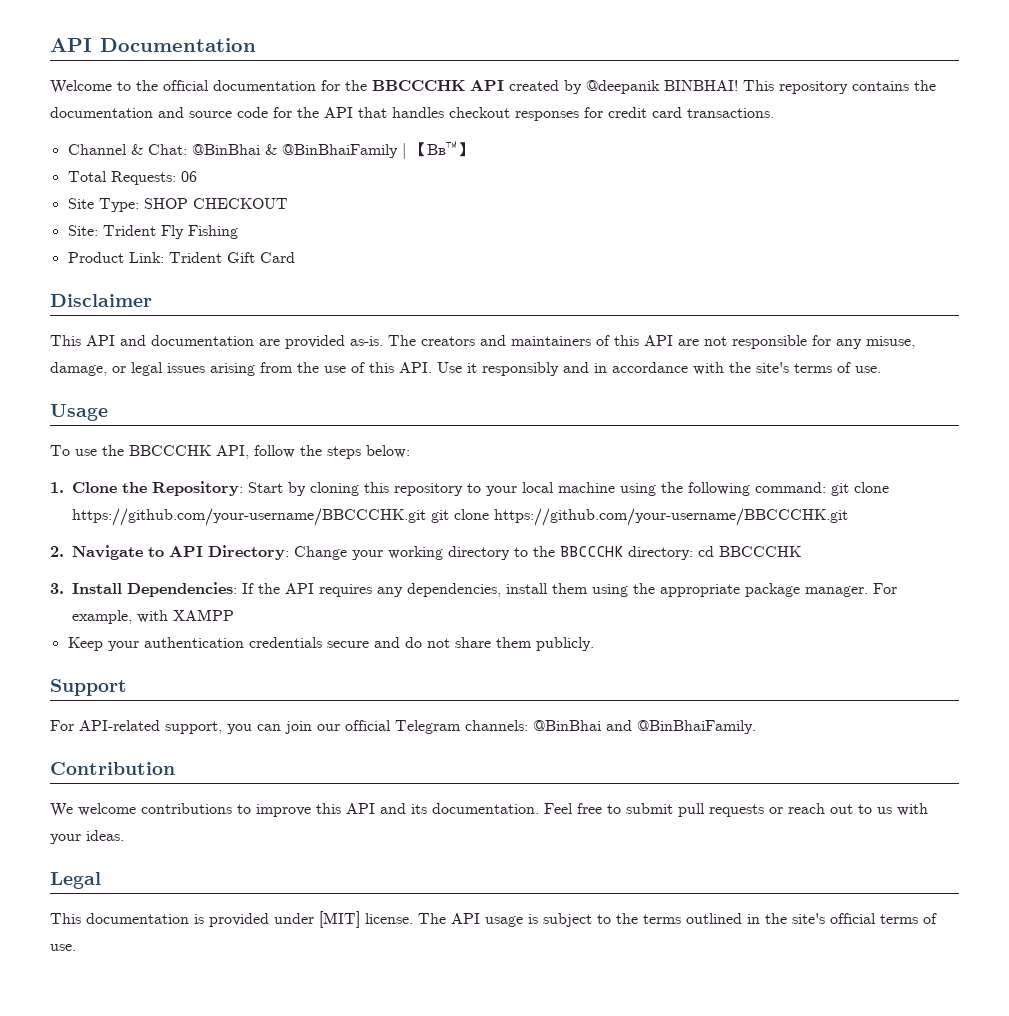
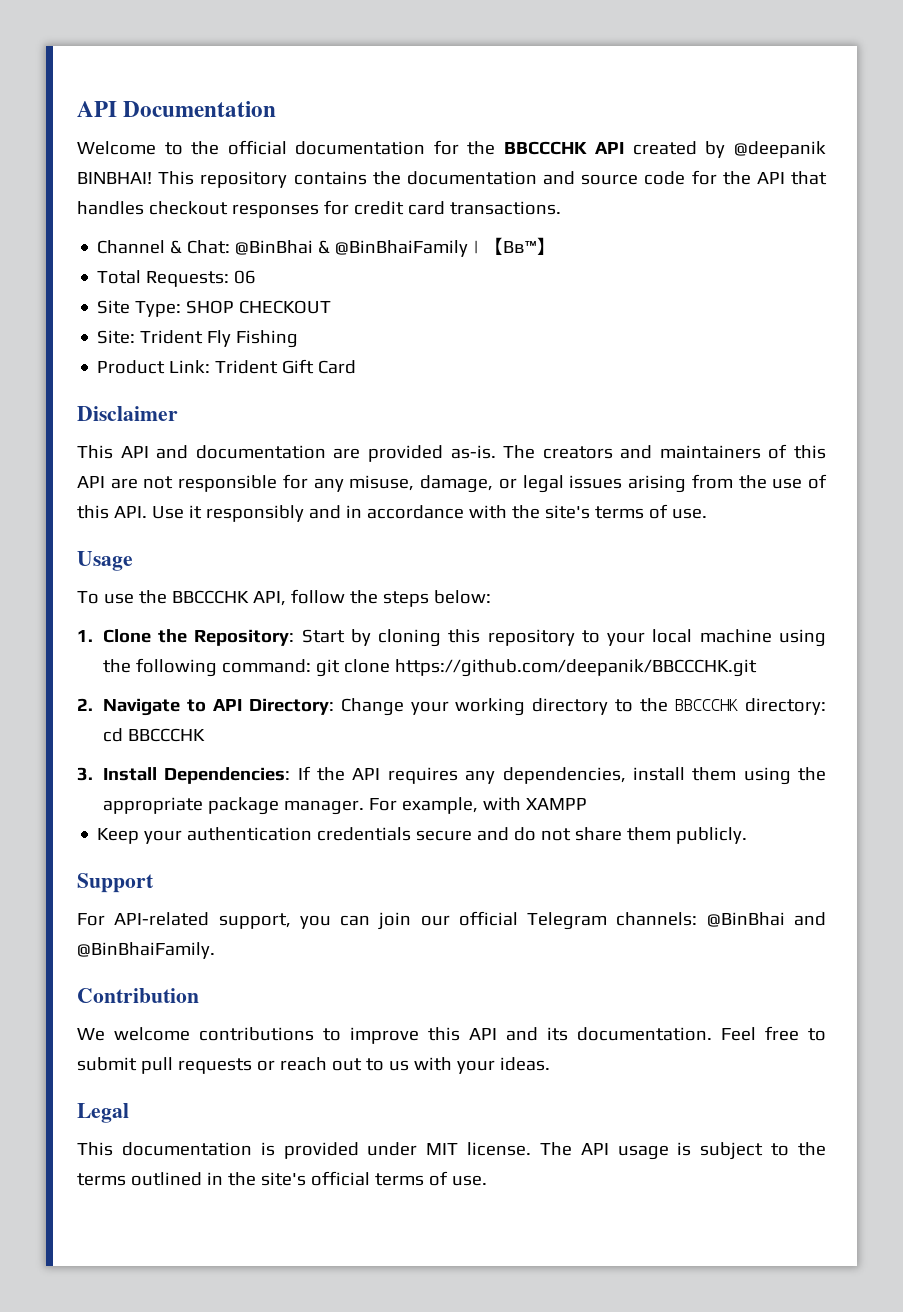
[72,508,848,526] https://github.com/your-username/BBCCCHK.git git clone https://github.com/your-username/BBCCCHK.git -> [394,659,757,677] https://github.com/deepanik/BBCCCHK.git
[319,911,360,928] [MIT] -> [426,1143,459,1155] MIT

